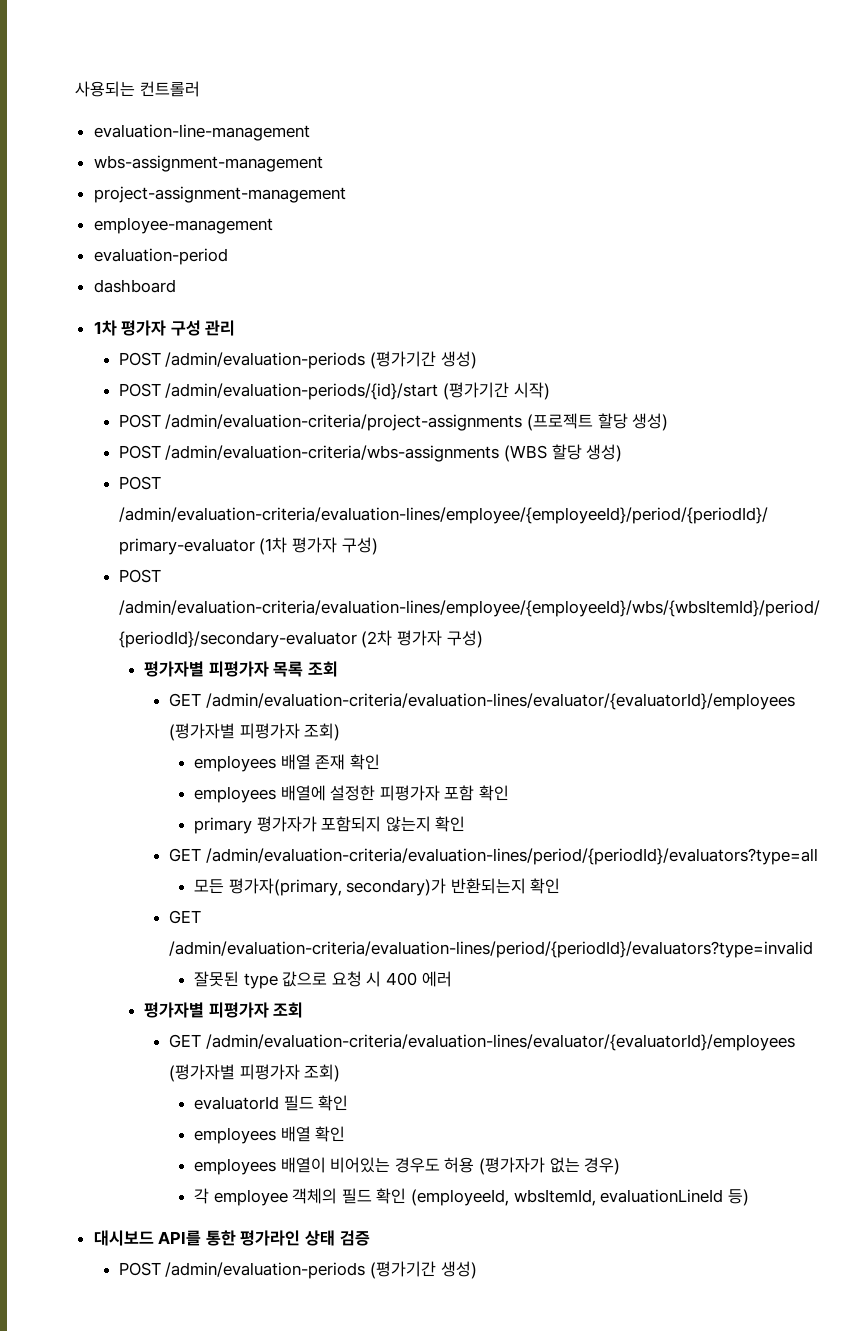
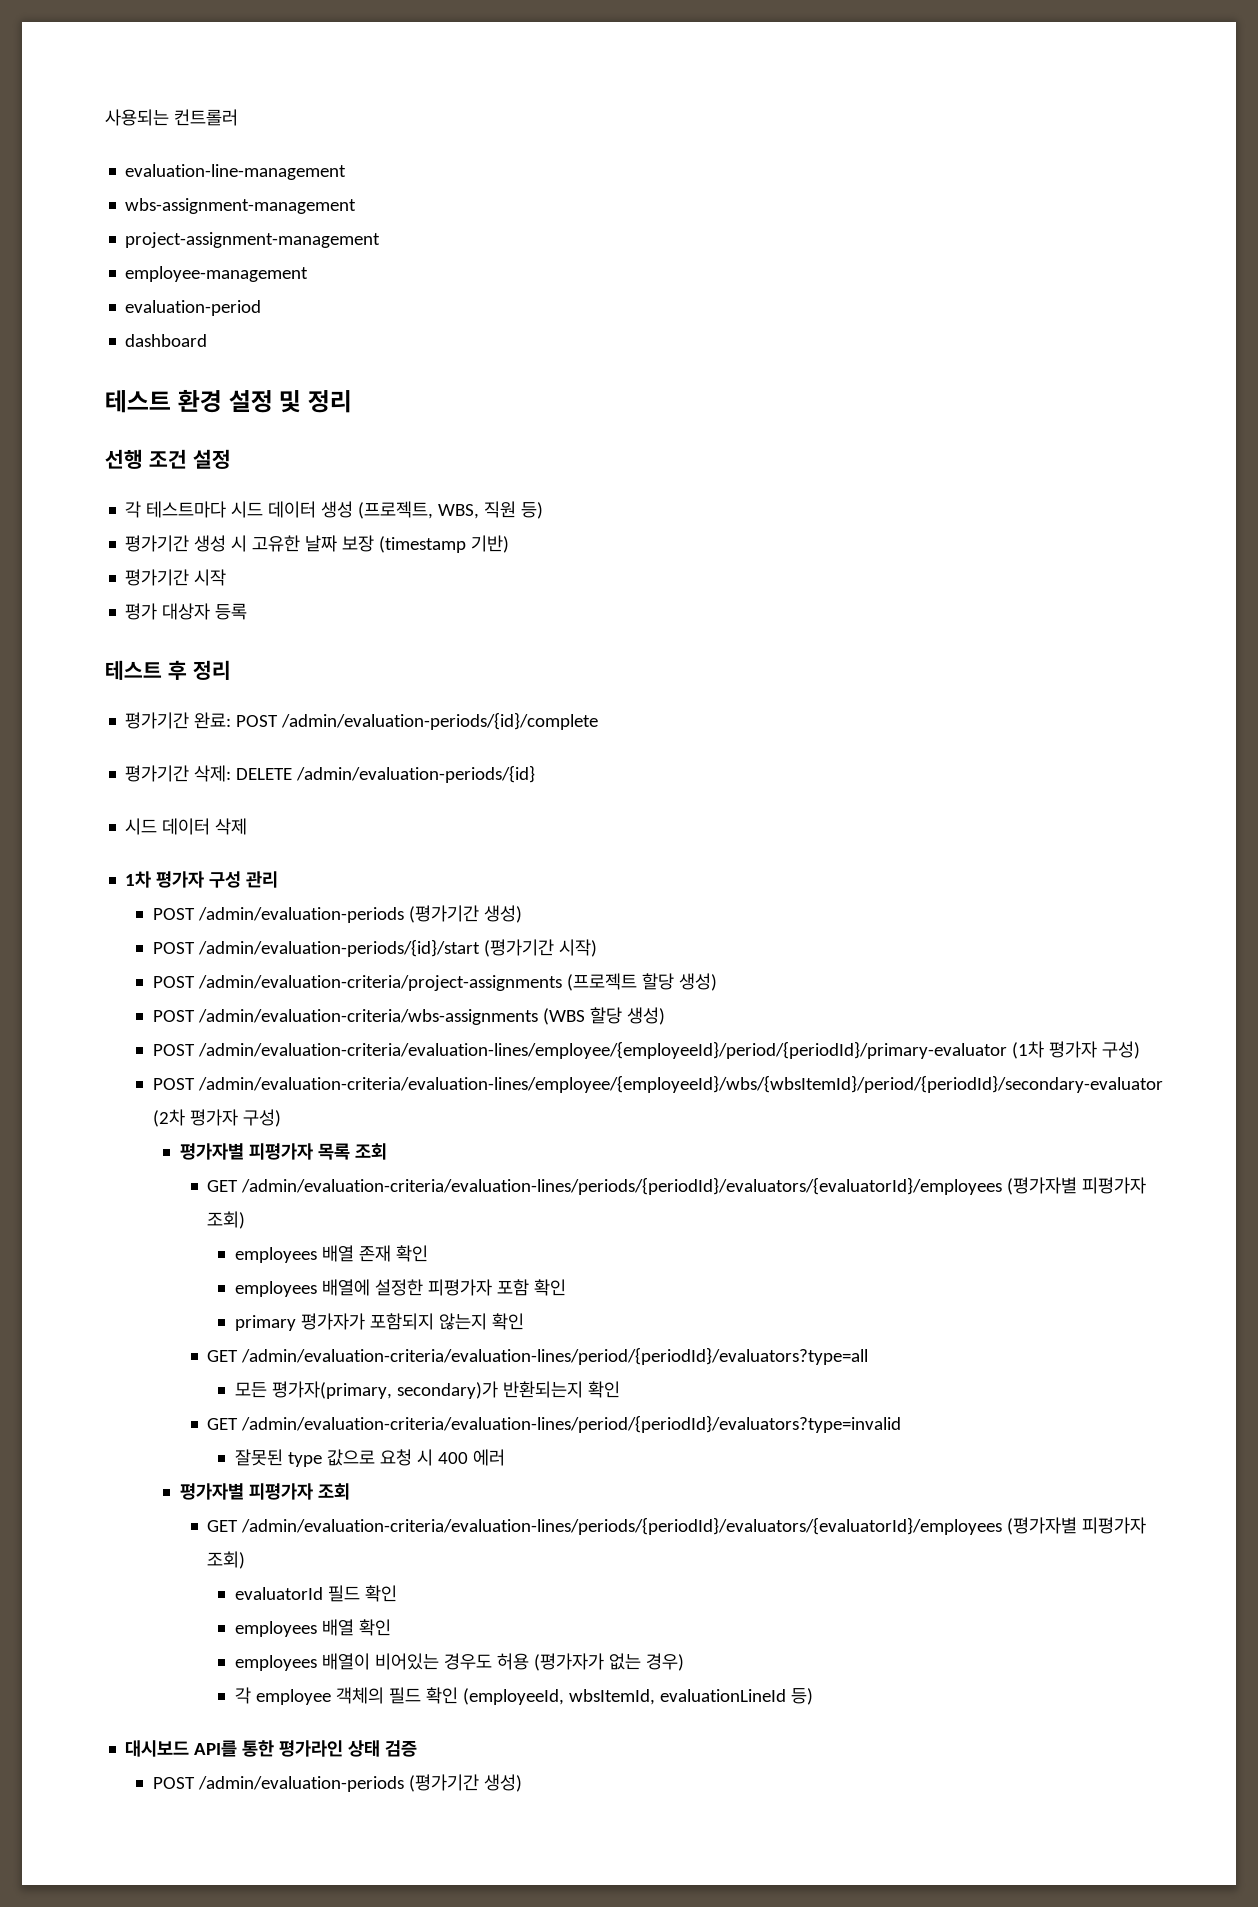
(176, 286) none -> [105,389,352,413] [105,449,231,469] [125,501,544,519] [125,535,510,553] [125,569,227,586] [125,603,248,620] [105,660,231,680] [125,712,599,730] [125,765,536,783] [125,818,248,835] // 테스트 환경 설정 및 정리 // 선행 조건 설정 // 각 테스트마다 시드 데이터 생성 (프로젝트, WBS, 직원 등) // 평가기간 생성 시 고유한 날짜 보장 (timestamp 기반) // 평가기간 시작 // 평가 대상자 등록 // 테스트 후 정리 // 평가기간 완료: POST /admin/evaluation-periods/{id}/complete // 평가기간 삭제: DELETE /admin/evaluation-periods/{id} // 시드 데이터 삭제
[205,693,795,710] /admin/evaluation-criteria/evaluation-lines/evaluator/{evaluatorId}/employees -> [241,1177,1003,1195] /admin/evaluation-criteria/evaluation-lines/periods/{periodId}/evaluators/{evaluatorId}/employees
[205,1034,795,1051] /admin/evaluation-criteria/evaluation-lines/evaluator/{evaluatorId}/employees -> [241,1517,1003,1535] /admin/evaluation-criteria/evaluation-lines/periods/{periodId}/evaluators/{evaluatorId}/employees

